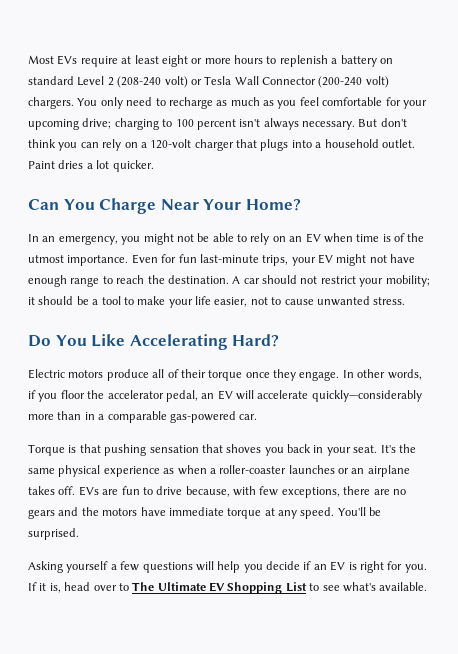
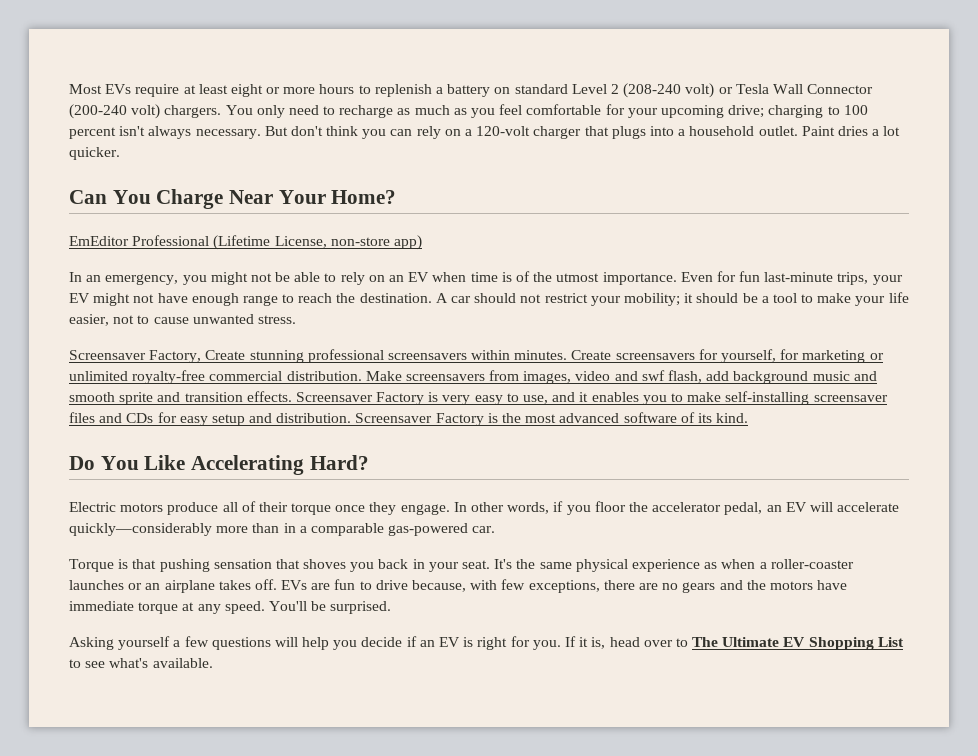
(301, 205) none -> [69,235,422,250] // EmEditor Professional (Lifetime License, non-store app)
(406, 301) none -> [69,349,884,363] [69,370,877,384] [69,391,888,405] [69,412,749,426] // Screensaver Factory, Create stunning professional screensavers within minutes. Create screensavers for yourself, for marketing or unlimited royalty-free commercial distribution. Make screensavers from images, video and swf flash, add background music and smooth sprite and transition effects. Screensaver Factory is very easy to use, and it enables you to make self-installing screensaver files and CDs for easy setup and distribution. Screensaver Factory is the most advanced software of its kind.

